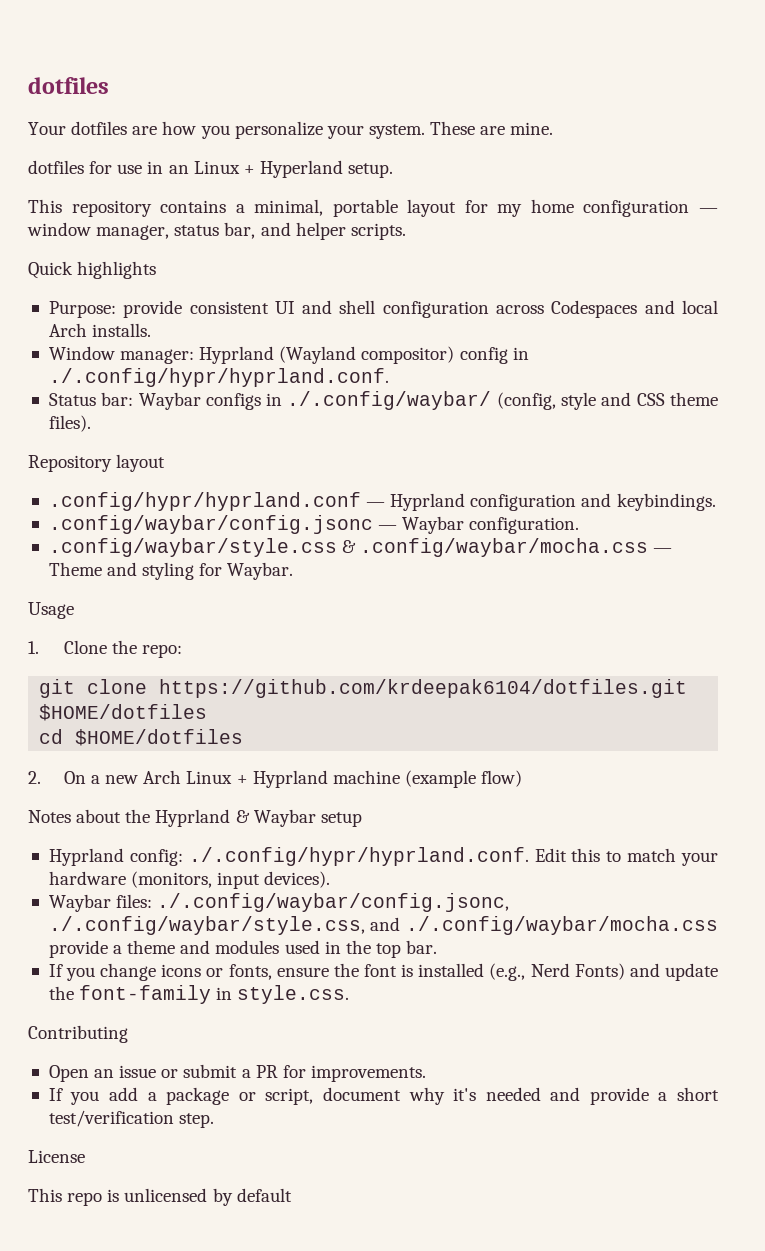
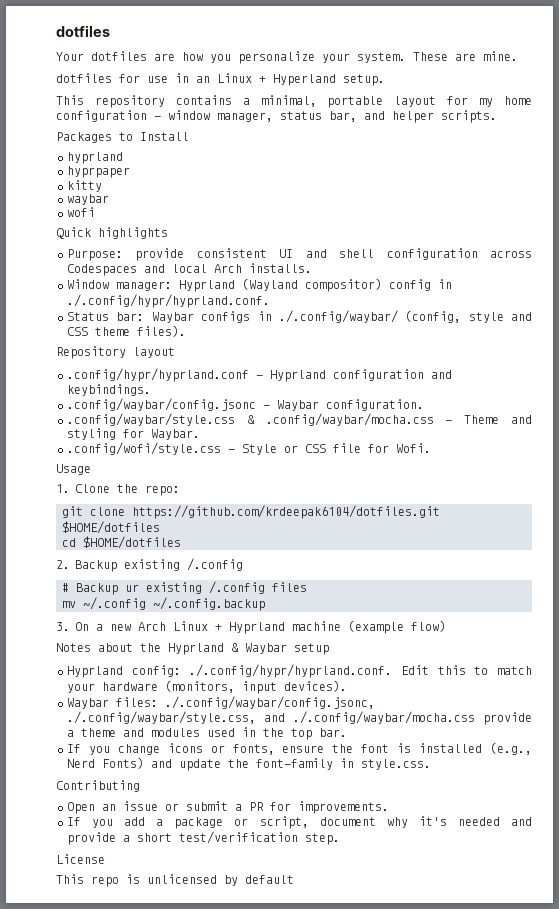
(406, 231) none -> [56,132,189,143] [67,152,123,164] [67,166,130,178] [67,180,102,192] [67,194,109,205] [67,207,95,217] // Packages to Install // hyprland // hyprpaper // kitty // waybar // wofi
(294, 571) none -> [67,442,431,455] // .config/wofi/style.css — Style or CSS file for Wofi.
(41, 777) none -> [75,558,243,572] [62,581,307,595] [62,597,265,611] [56,622,70,631] Backup existing /.config // # Backup ur existing /.config files // mv ~/.config ~/.config.backup // 3.

